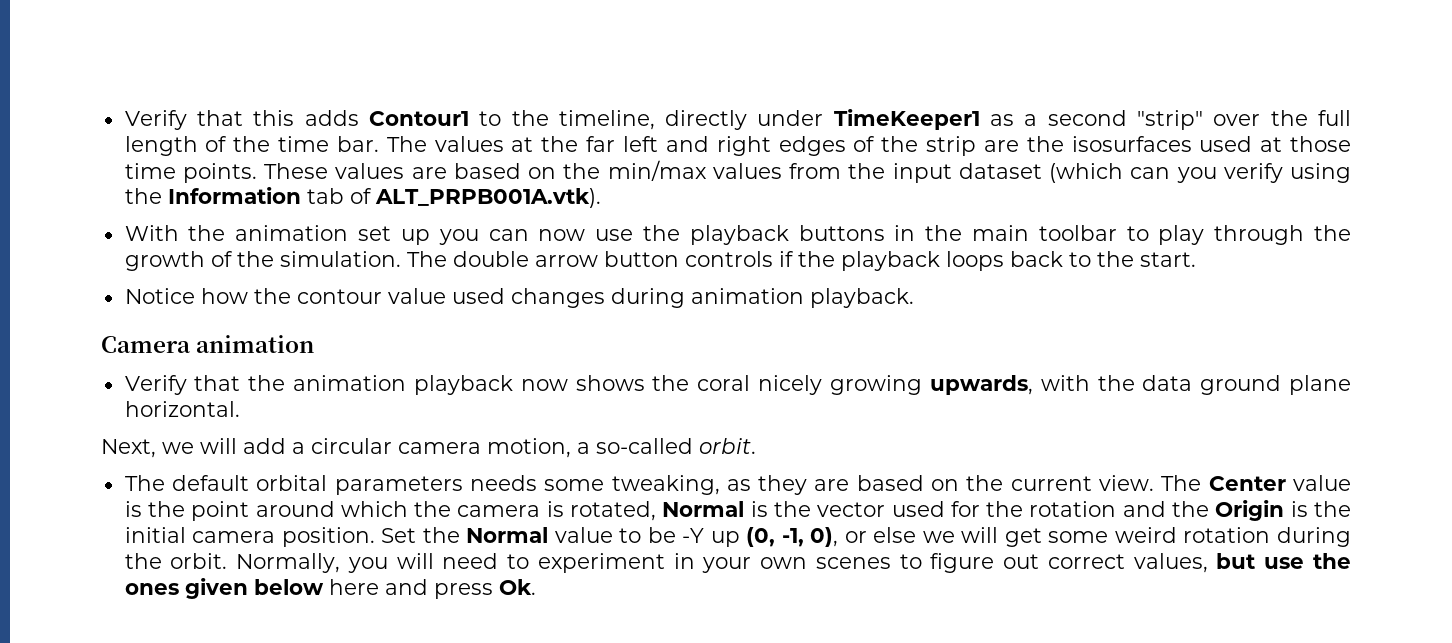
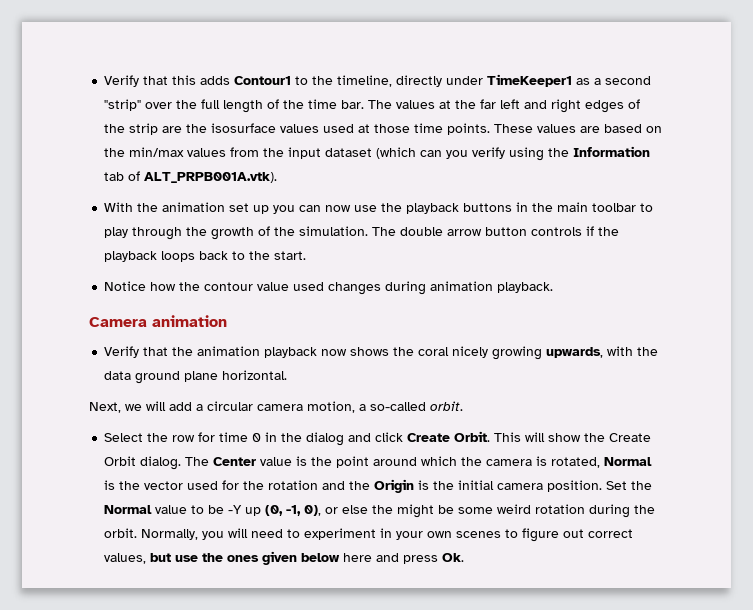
[1071,136,1192,152] isosurfaces -> [211,123,320,133] isosurface values
[124,475,1155,495] The default orbital parameters needs some tweaking, as they are based on the current view. -> [104,431,652,446] [104,456,182,470] Select the row for time 0 in the dialog and click Create Orbit. This will show the Create Orbit dialog.
[922,527,1042,547] we will get -> [372,504,455,518] the might be

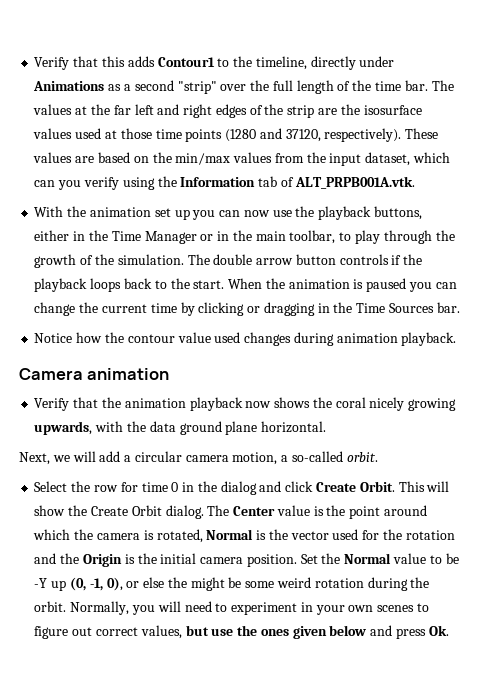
[487,74,573,87] TimeKeeper1 -> [33,81,105,91] Animations
[447,123,491,135] points. -> [185,128,402,142] points (1280 and 37120, respectively).
[325,147,417,159] dataset (which -> [365,152,450,166] dataset, which
[144,172,278,183] ALT_PRPB001A.vtk). -> [294,176,415,189] ALT_PRPB001A.vtk.
[463,203,513,212] buttons -> [373,206,422,220] [34,230,214,244] buttons, either in the Time Manager or
[592,203,637,212] toolbar -> [289,230,336,244] toolbar,
(307, 255) none -> [228,278,457,292] [34,302,460,316] When the animation is paused you can change the current time by clicking or dragging in the Time Sources bar.
[343,553,373,562] here -> (367, 630) none

